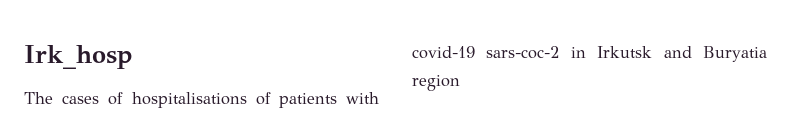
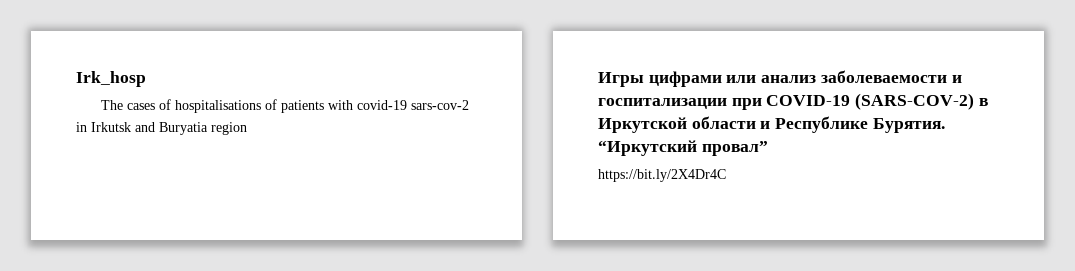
[486,46,560,59] sars-coc-2 -> [410,100,469,110] sars-cov-2
(460, 83) none -> [598,70,962,87] [598,93,988,110] [598,116,945,133] [598,140,768,156] [598,169,726,182] // Игры цифрами или анализ заболеваемости и госпитализации при COVID-19 (SARS-COV-2) в Иркутской области и Республике Бурятия. “Иркутский провал” // https://bit.ly/2X4Dr4C

